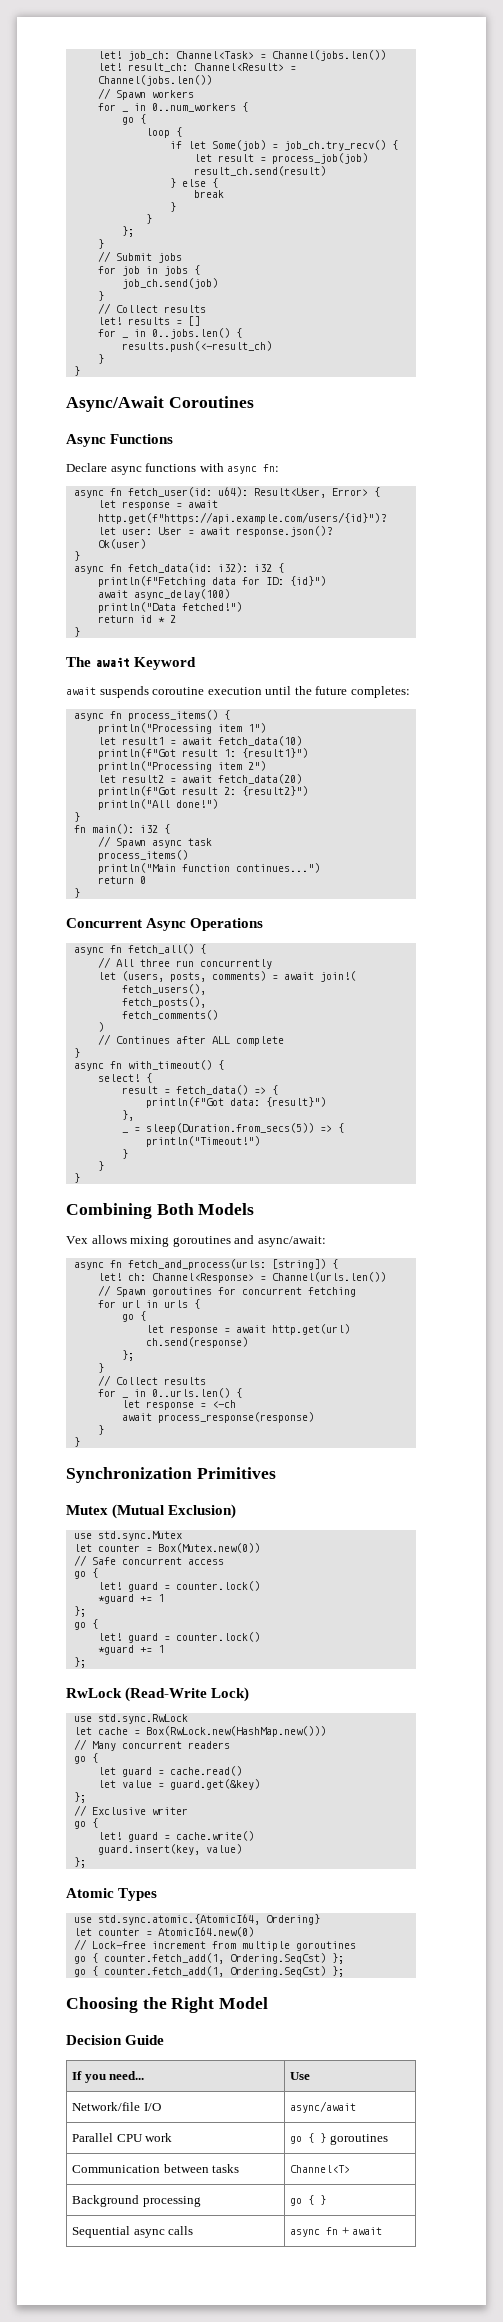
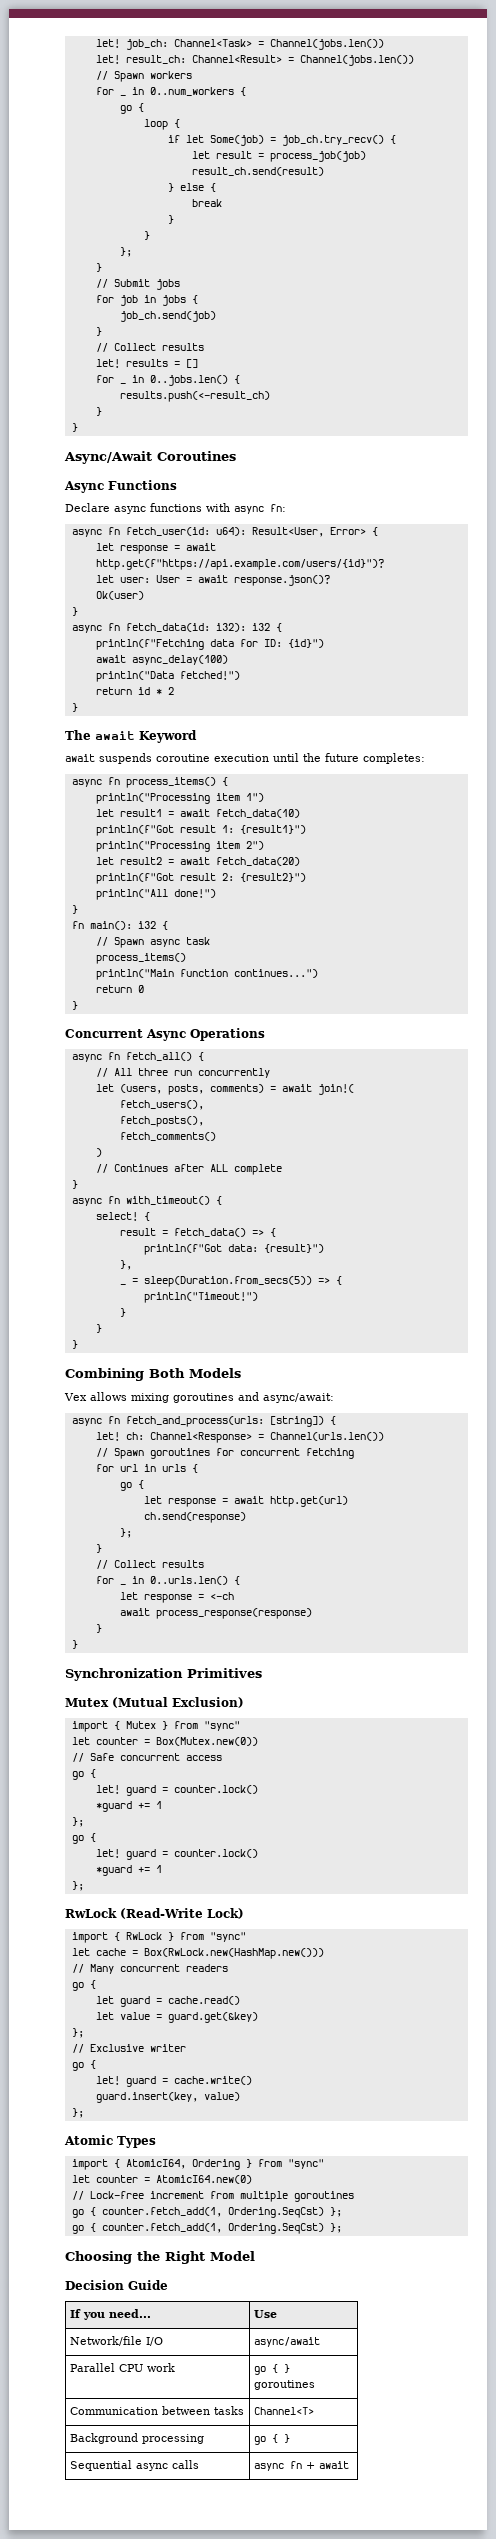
[73,1531,182,1541] use std.sync.Mutex -> [71,1721,240,1732] import { Mutex } from "sync"
[73,1714,188,1724] use std.sync.RwLock -> [71,1932,246,1943] import { RwLock } from "sync"
[73,1914,320,1925] use std.sync.atomic.{AtomicI64, Ordering} -> [71,2159,324,2170] import { AtomicI64, Ordering } from "sync"

